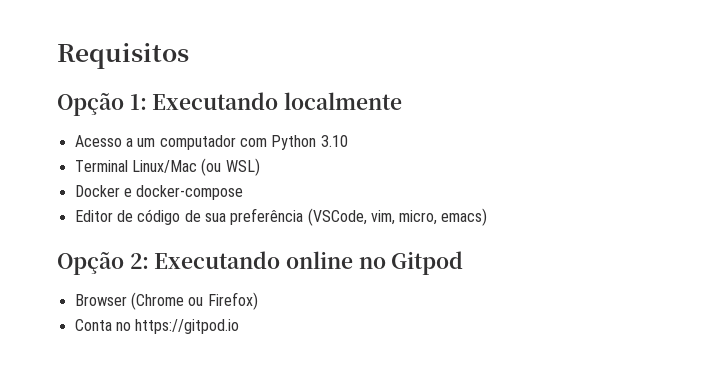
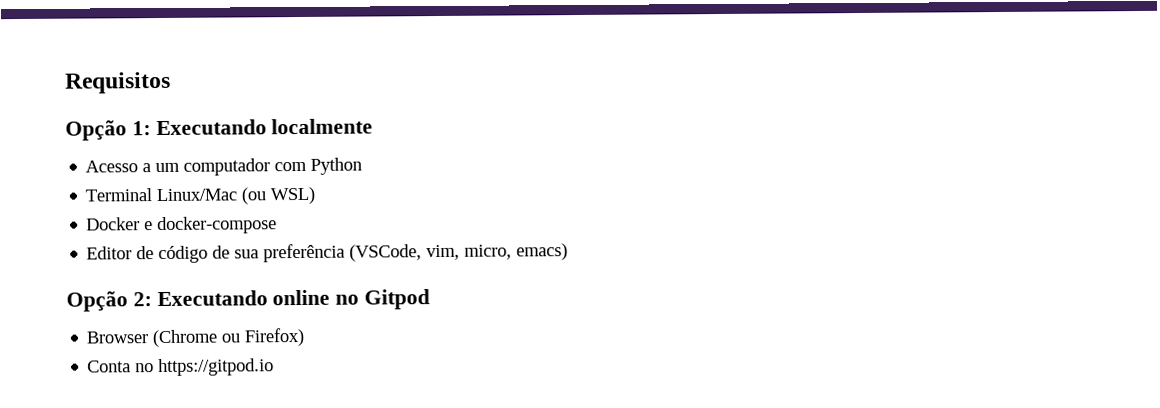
[320,135,348,147] 3.10 -> (363, 166) none

